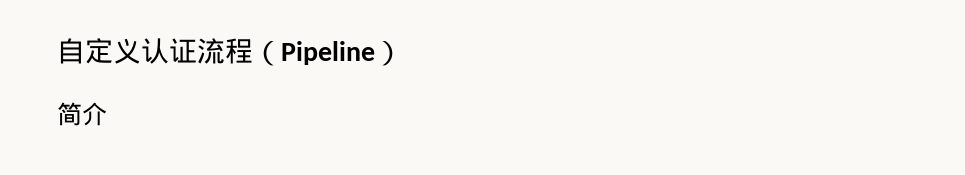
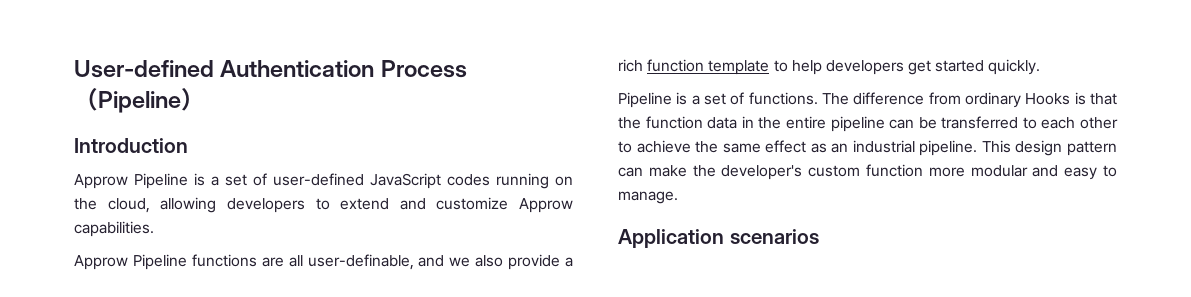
[57,38,253,64] 自定义认证流程 -> [74,60,467,78] User-defined Authentication Process
[57,102,107,126] 简介 -> [74,138,188,153] [74,173,573,189] [74,197,573,213] [74,221,154,237] [74,254,573,270] [618,59,1041,75] [618,92,1117,108] [618,116,1118,132] [618,140,1117,156] [618,164,1117,180] [618,191,678,204] [618,229,819,248] Introduction // Approw Pipeline is a set of user-defined JavaScript codes running on the cloud, allowing developers to extend and customize Approw capabilities. // Approw Pipeline functions are all user-definable, and we also provide a rich function template to help developers get started quickly. // Pipeline is a set of functions. The difference from ordinary Hooks is that the function data in the entire pipeline can be transferred to each other to achieve the same effect as an industrial pipeline. This design pattern can make the developer's custom function more modular and easy to manage. // Application scenarios

